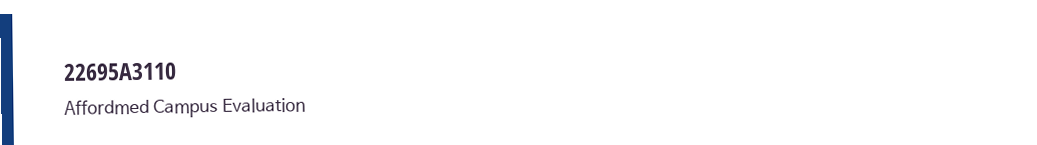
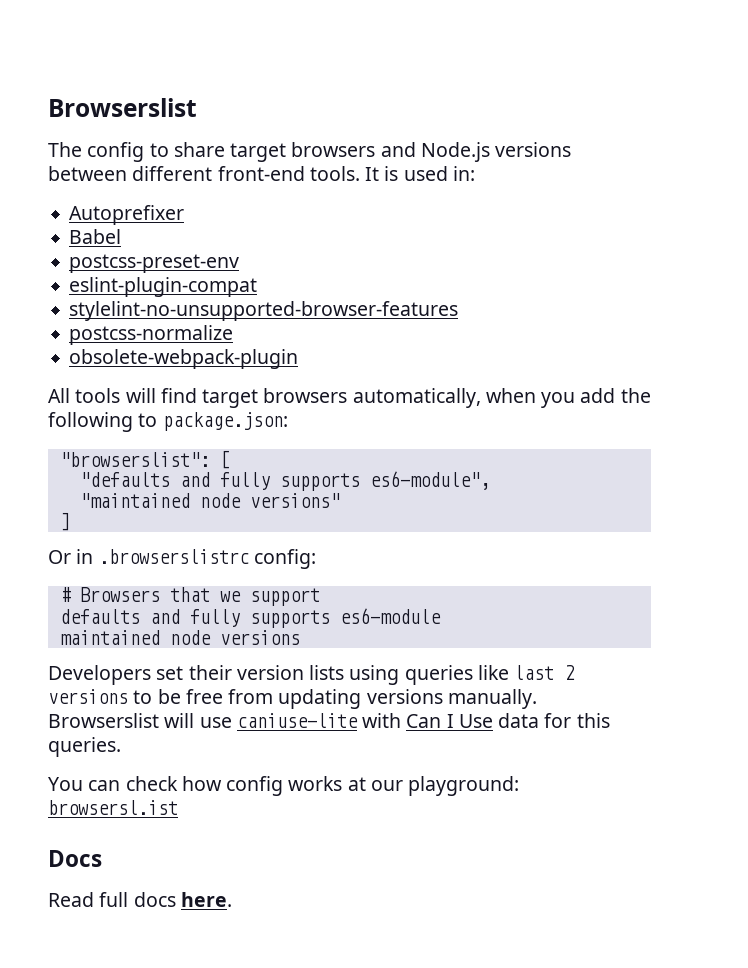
[63,62,177,81] [64,97,306,118] 22695A3110 // Affordmed Campus Evaluation -> [48,98,197,117] [48,142,572,162] [48,166,475,181] [69,205,185,225] [69,229,122,244] [69,254,240,273] [69,277,258,297] [69,301,459,321] [69,325,234,345] [69,349,299,369] [48,388,651,408] [48,412,288,432] [59,450,230,469] [79,471,490,491] [79,493,340,508] [59,512,70,531] [48,549,316,569] [59,587,320,606] [59,608,441,628] [59,630,300,645] [48,665,576,685] [48,689,537,709] [48,713,610,728] [48,737,121,757] [48,776,520,796] [48,800,178,815] [48,850,102,867] [48,892,232,907] Browserslist // The config to share target browsers and Node.js versions between different front-end tools. It is used in: // Autoprefixer // Babel // postcss-preset-env // eslint-plugin-compat // stylelint-no-unsupported-browser-features // postcss-normalize // obsolete-webpack-plugin // All tools will find target browsers automatically, when you add the following to package.json: // "browserslist": [ // "defaults and fully supports es6-module", // "maintained node versions" // ] // Or in .browserslistrc config: // # Browsers that we support // defaults and fully supports es6-module // maintained node versions // Developers set their version lists using queries like last 2 versions to be free from updating versions manually. Browserslist will use caniuse-lite with Can I Use data for this queries. // You can check how config works at our playground: browsersl.ist // Docs // Read full docs here.

